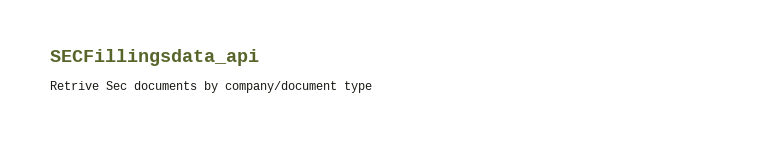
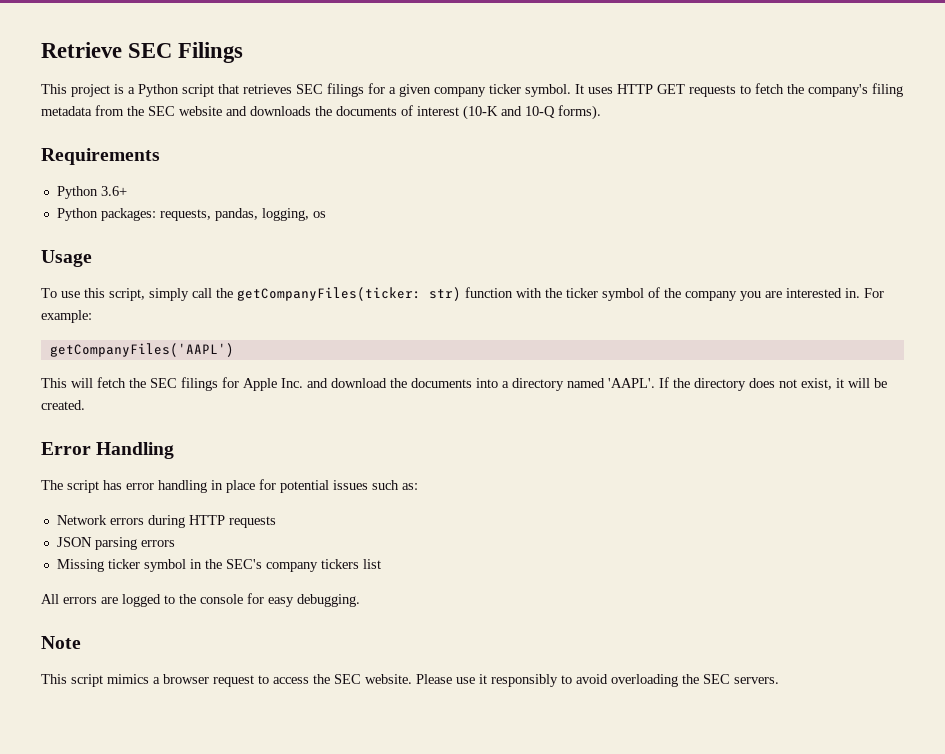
[50,49,259,66] [50,81,372,93] SECFillingsdata_api // Retrive Sec documents by company/document type -> [41,42,244,63] [41,83,903,97] [41,105,601,120] [41,148,160,165] [56,186,127,199] [56,208,326,221] [41,250,92,267] [41,287,884,301] [41,310,92,323] [49,343,234,357] [41,377,887,391] [41,400,85,410] [41,442,175,459] [41,479,418,493] [56,515,276,528] [56,537,175,550] [56,559,381,572] [41,593,360,607] [41,636,81,649] [41,674,779,687] Retrieve SEC Filings // This project is a Python script that retrieves SEC filings for a given company ticker symbol. It uses HTTP GET requests to fetch the company's filing metadata from the SEC website and downloads the documents of interest (10-K and 10-Q forms). // Requirements // Python 3.6+ // Python packages: requests, pandas, logging, os // Usage // To use this script, simply call the getCompanyFiles(ticker: str) function with the ticker symbol of the company you are interested in. For example: // getCompanyFiles('AAPL') // This will fetch the SEC filings for Apple Inc. and download the documents into a directory named 'AAPL'. If the directory does not exist, it will be created. // Error Handling // The script has error handling in place for potential issues such as: // Network errors during HTTP requests // JSON parsing errors // Missing ticker symbol in the SEC's company tickers list // All errors are logged to the console for easy debugging. // Note // This script mimics a browser request to access the SEC website. Please use it responsibly to avoid overloading the SEC servers.

